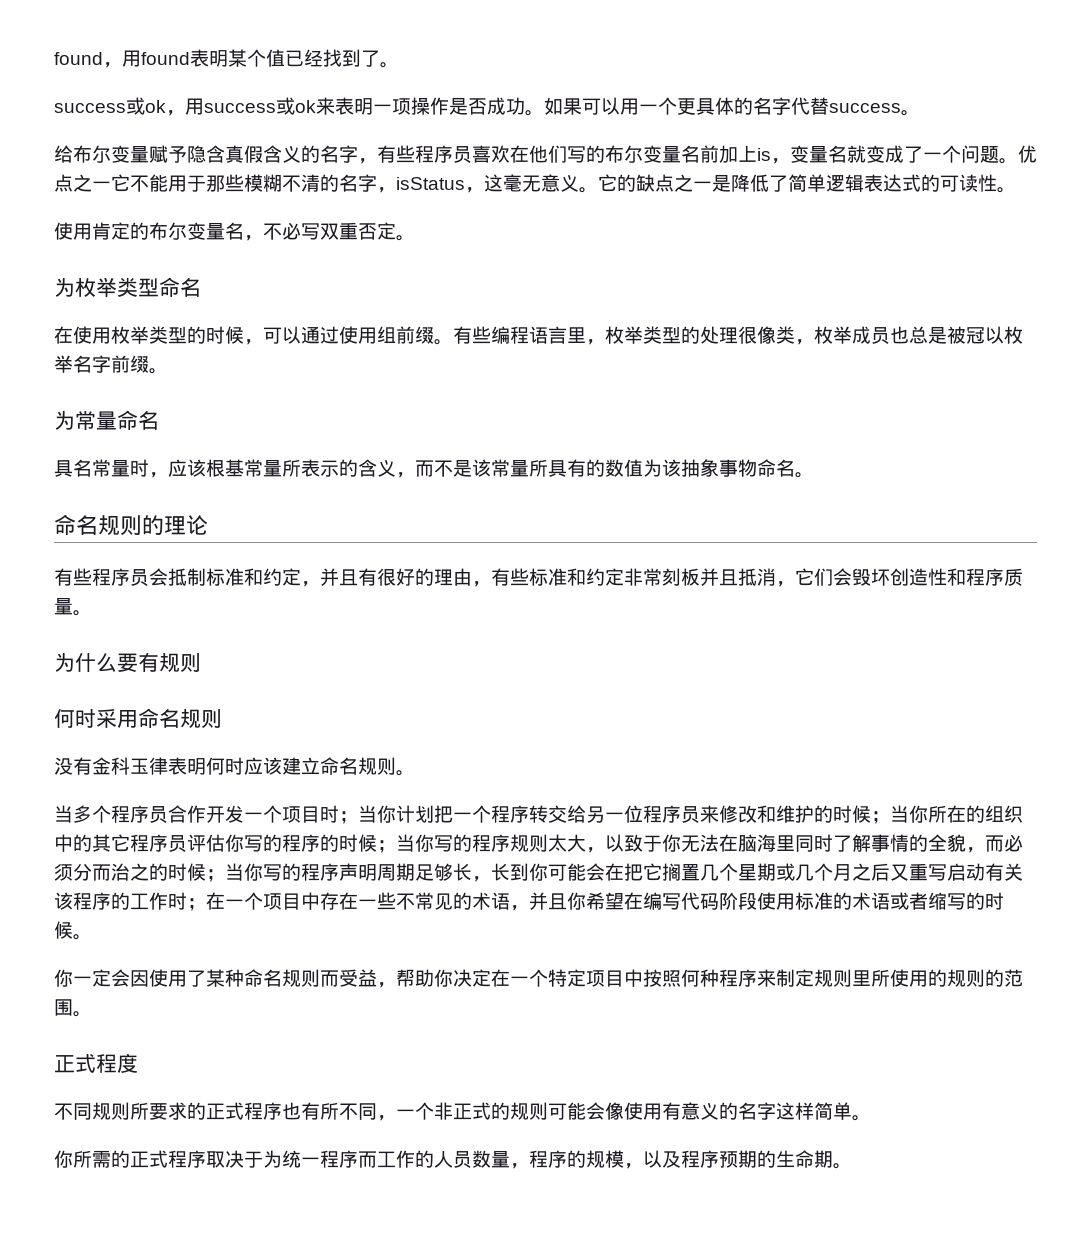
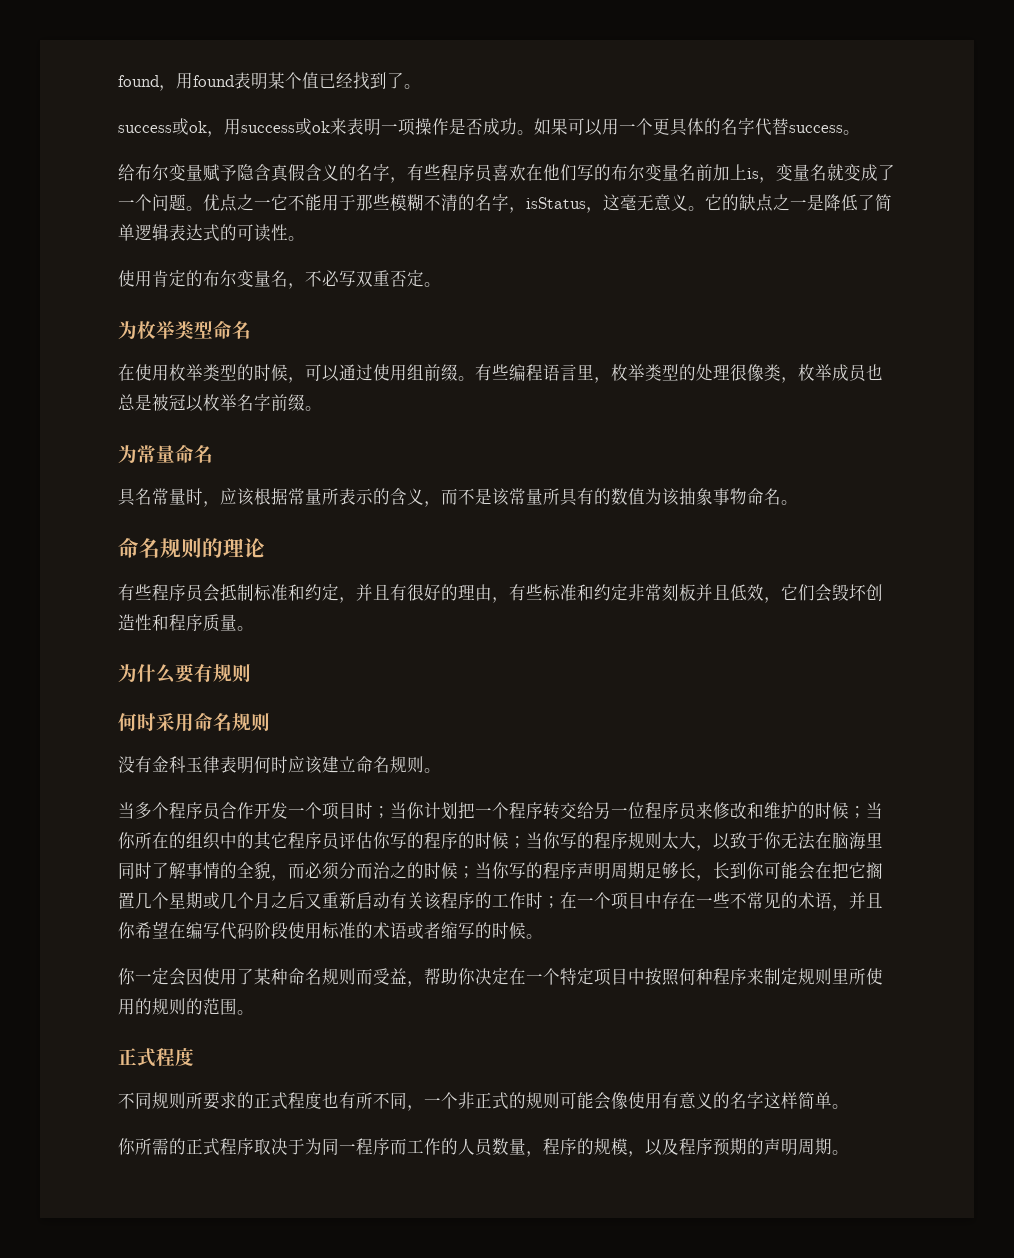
[225,459,244,477] 基 -> [271,488,288,505] 据
[738,568,776,586] 抵消 -> [730,584,764,601] 低效
[928,864,947,881] 写 -> [339,892,356,909] 新
[263,1102,282,1120] 序 -> [305,1092,322,1109] 度
[282,1150,301,1168] 统 -> [322,1138,339,1155] 同
[776,1150,814,1168] 生命 -> [764,1138,815,1156] 声明周

